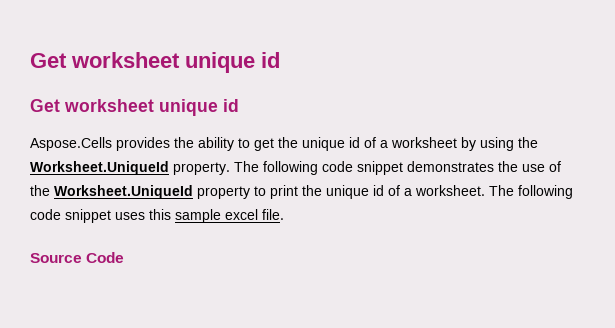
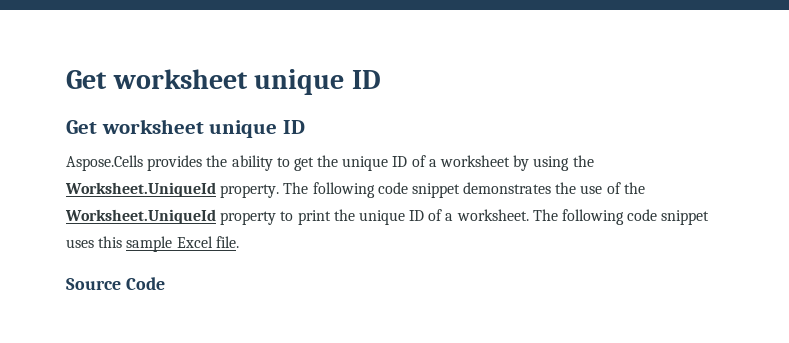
[30,52,280,73] [30,99,239,116] Get worksheet unique id // Get worksheet unique id -> [66,69,381,95] [66,119,306,138] Get worksheet unique ID // Get worksheet unique ID
[349,137,360,148] id -> [392,156,408,167] ID
[373,185,384,196] id -> [409,210,425,221] ID
[225,209,258,220] excel -> [176,236,213,248] Excel

